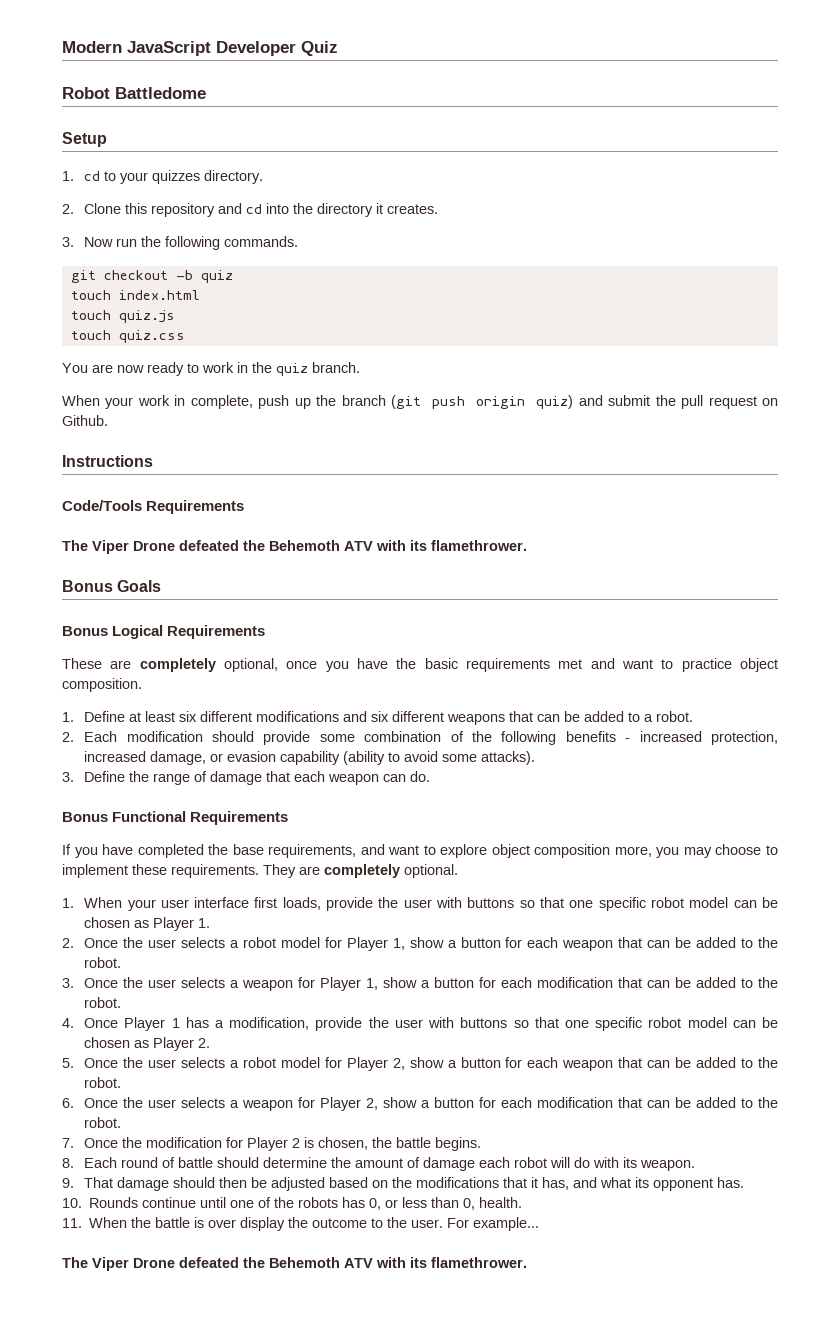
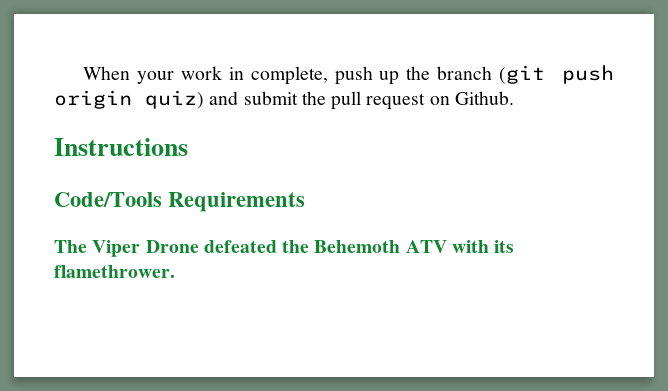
[62,41,338,56] [62,87,206,99] [62,132,107,147] [62,170,264,184] [62,203,439,217] [62,236,299,250] [70,270,233,283] [70,290,200,300] [70,310,175,323] [70,330,185,343] [62,362,360,376] Modern JavaScript Developer Quiz // Robot Battledome // Setup // 1. cd to your quizzes directory. // 2. Clone this repository and cd into the directory it creates. // 3. Now run the following commands. // git checkout -b quiz // touch index.html // touch quiz.js // touch quiz.css // You are now ready to work in the quiz branch. // -> (83, 73) none
[62,580,162,592] [62,625,266,639] [62,658,779,672] [62,678,142,692] [62,711,694,725] [62,731,778,745] [84,751,536,765] [62,771,431,785] [62,811,289,825] [62,844,778,858] [62,864,458,878] [62,897,779,911] [84,917,211,931] [62,937,778,951] [84,957,122,968] [62,977,778,991] [84,997,122,1008] [62,1017,778,1031] [84,1037,211,1051] [62,1057,778,1071] [84,1077,122,1088] [62,1097,778,1111] [84,1117,122,1128] [62,1137,482,1151] [62,1157,696,1171] [62,1177,745,1191] [62,1197,523,1210] [62,1217,540,1231] [62,1257,527,1271] // Bonus Goals // Bonus Logical Requirements // These are completely optional, once you have the basic requirements met and want to practice object composition. // 1. Define at least six different modifications and six different weapons that can be added to a robot. // 2. Each modification should provide some combination of the following benefits - increased protection, increased damage, or evasion capability (ability to avoid some attacks). // 3. Define the range of damage that each weapon can do. // Bonus Functional Requirements // If you have completed the base requirements, and want to explore object composition more, you may choose to implement these requirements. They are completely optional. // 1. When your user interface first loads, provide the user with buttons so that one specific robot model can be chosen as Player 1. // 2. Once the user selects a robot model for Player 1, show a button for each weapon that can be added to the robot. // 3. Once the user selects a weapon for Player 1, show a button for each modification that can be added to the robot. // 4. Once Player 1 has a modification, provide the user with buttons so that one specific robot model can be chosen as Player 2. // 5. Once the user selects a robot model for Player 2, show a button for each weapon that can be added to the robot. // 6. Once the user selects a weapon for Player 2, show a button for each modification that can be added to the robot. // 7. Once the modification for Player 2 is chosen, the battle begins. // 8. Each round of battle should determine the amount of damage each robot will do with its weapon. // 9. That damage should then be adjusted based on the modifications that it has, and what its opponent has. // 10. Rounds continue until one of the robots has 0, or less than 0, health. // 11. When the battle is over display the outcome to the user. For example... // The Viper Drone defeated the Behemoth ATV with its flamethrower. -> (175, 271) none

